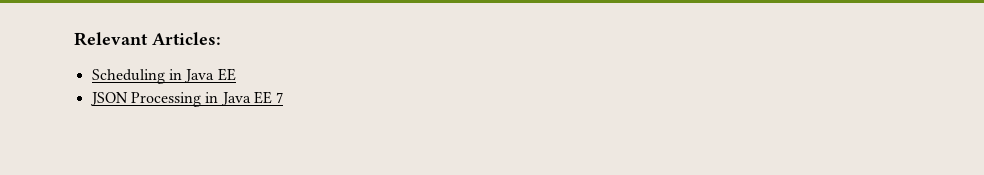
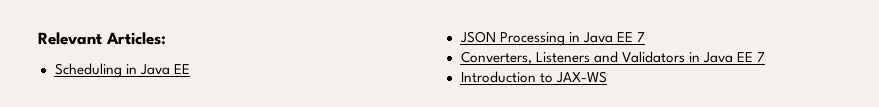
(284, 97) none -> [460,51,765,64] [460,71,607,83] // Converters, Listeners and Validators in Java EE 7 // Introduction to JAX-WS

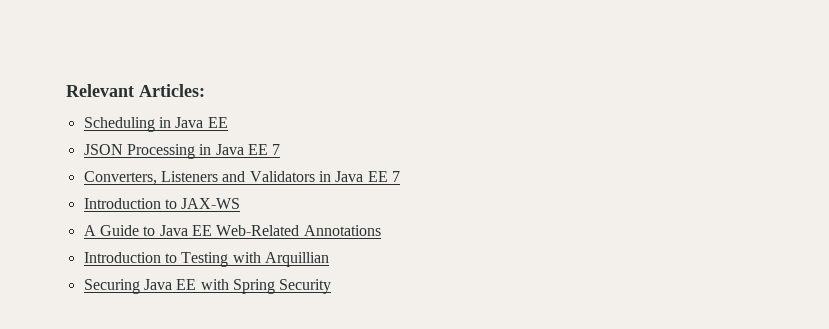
(607, 77) none -> [83,225,381,236] [83,252,329,267] [83,279,332,294] // A Guide to Java EE Web-Related Annotations // Introduction to Testing with Arquillian // Securing Java EE with Spring Security

